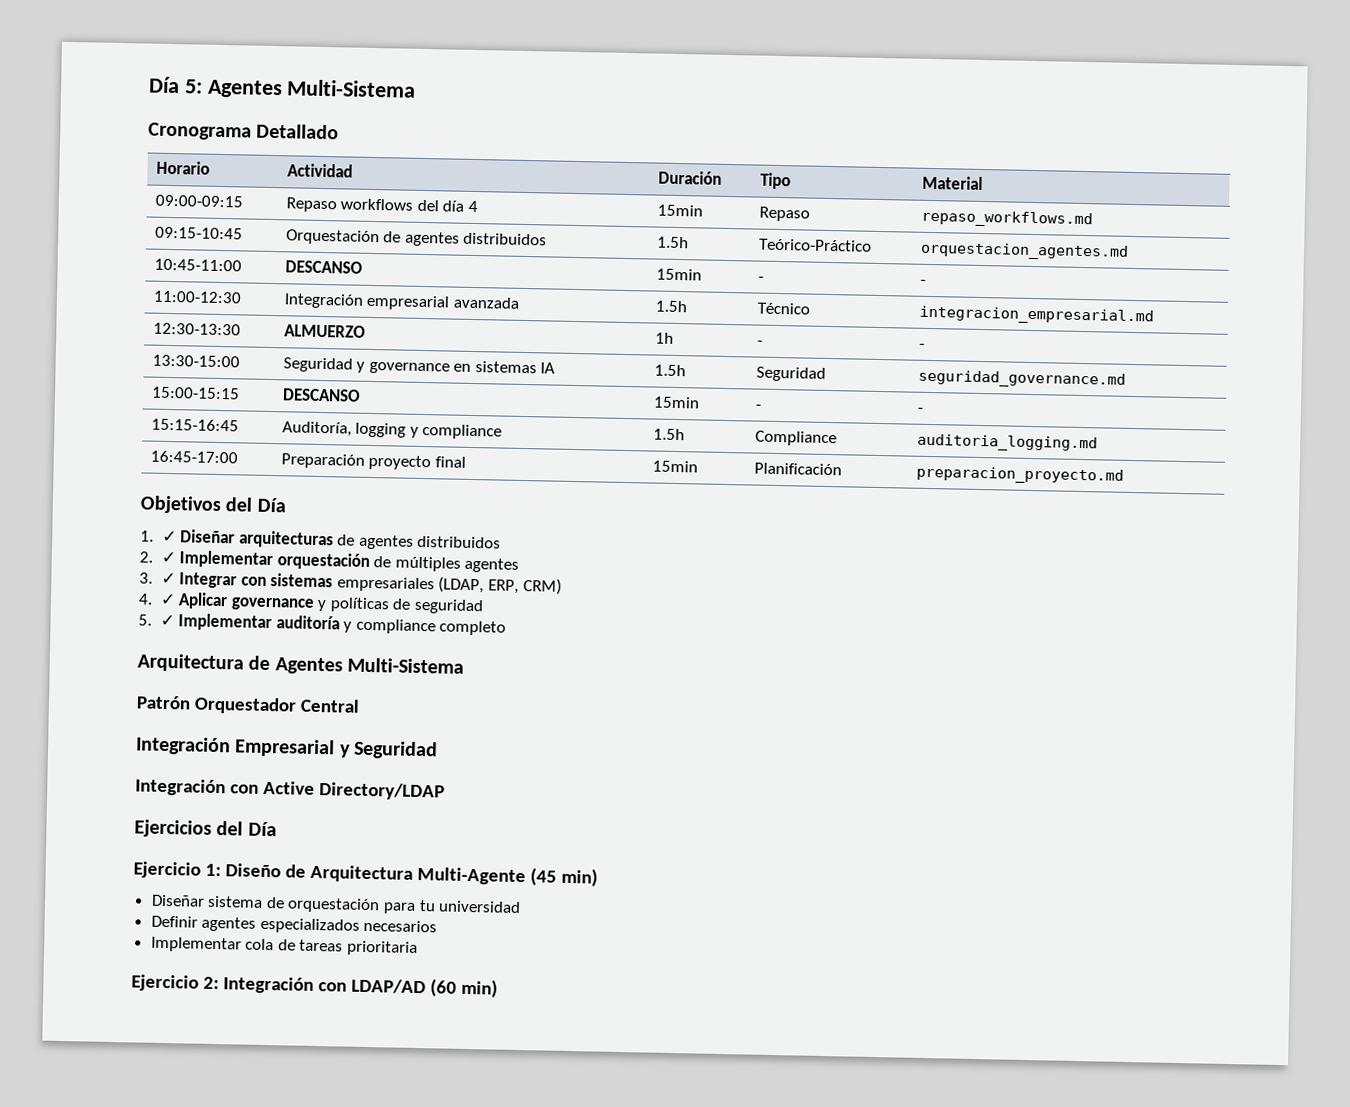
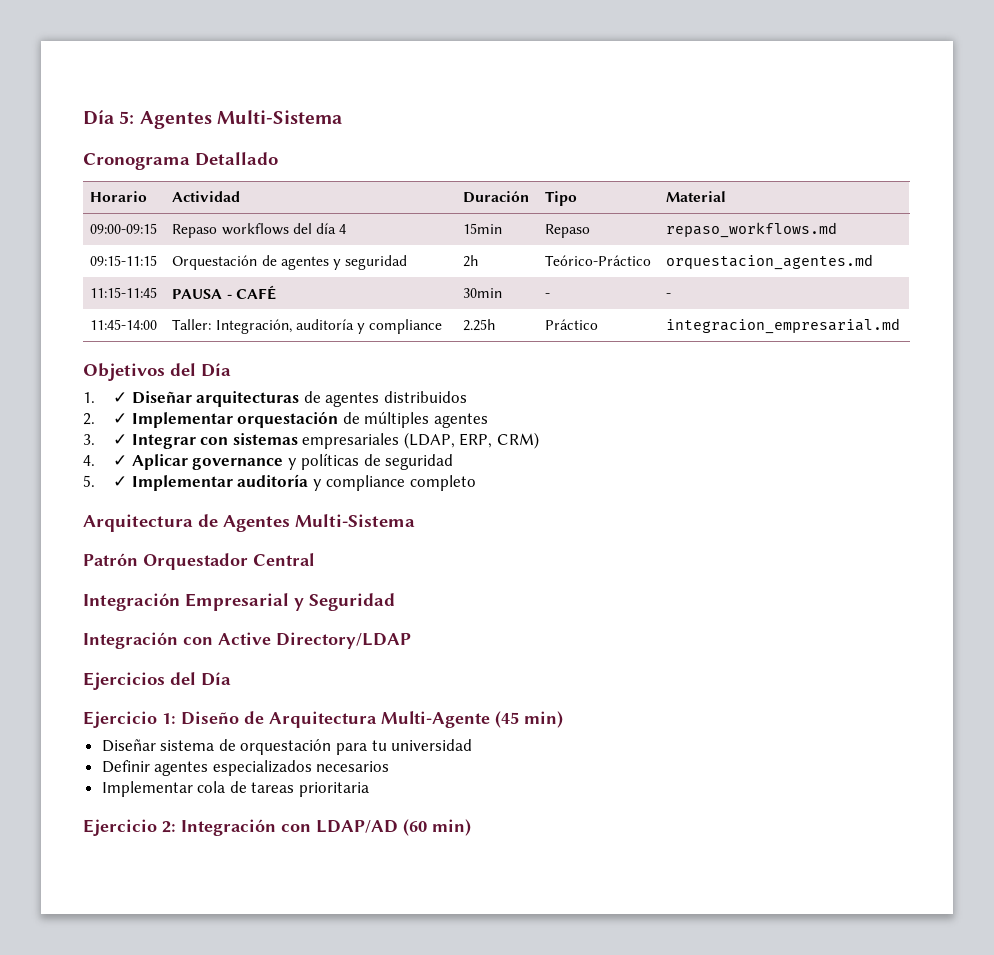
[154,226,243,240] 09:15-10:45 -> [90,255,158,266] 09:15-11:15
[463,232,548,246] [656,236,689,249] distribuidos | 1.5h -> [332,255,408,270] [463,255,480,267] y seguridad | 2h
[153,258,242,272] [284,260,363,274] [655,268,702,281] [757,276,764,282] [919,279,926,285] [152,290,242,304] [283,293,520,311] [654,300,687,313] [756,302,810,315] [918,305,1154,326] [152,322,241,336] [283,324,366,338] [654,332,674,344] [756,340,763,346] [918,343,925,349] [151,354,240,368] [282,357,556,375] [653,364,686,377] [755,366,826,382] [917,369,1126,389] [150,386,240,400] [281,388,361,402] [652,396,700,409] [754,404,761,410] [916,407,923,413] [150,418,239,432] [281,421,503,440] [652,428,685,441] [754,430,837,447] [916,433,1098,453] [149,450,238,464] [280,453,466,471] [651,460,698,473] [753,462,842,476] [915,465,1124,485] 10:45-11:00 | DESCANSO | 15min | - | - // 11:00-12:30 | Integración empresarial avanzada | 1.5h | Técnico | integracion_empresarial.md // 12:30-13:30 | ALMUERZO | 1h | - | - // 13:30-15:00 | Seguridad y governance en sistemas IA | 1.5h | Seguridad | seguridad_governance.md // 15:00-15:15 | DESCANSO | 15min | - | - // 15:15-16:45 | Auditoría, logging y compliance | 1.5h | Compliance | auditoria_logging.md // 16:45-17:00 | Preparación proyecto final | 15min | Planificación | preparacion_proyecto.md -> [90,287,158,298] [172,285,276,300] [463,288,503,298] [545,293,551,298] [666,293,672,298] [90,319,158,330] [172,319,443,334] [463,319,497,331] [545,319,599,330] [666,318,901,334] 11:15-11:45 | PAUSA - CAFÉ | 30min | - | - // 11:45-14:00 | Taller: Integración, auditoría y compliance | 2.25h | Práctico | integracion_empresarial.md

